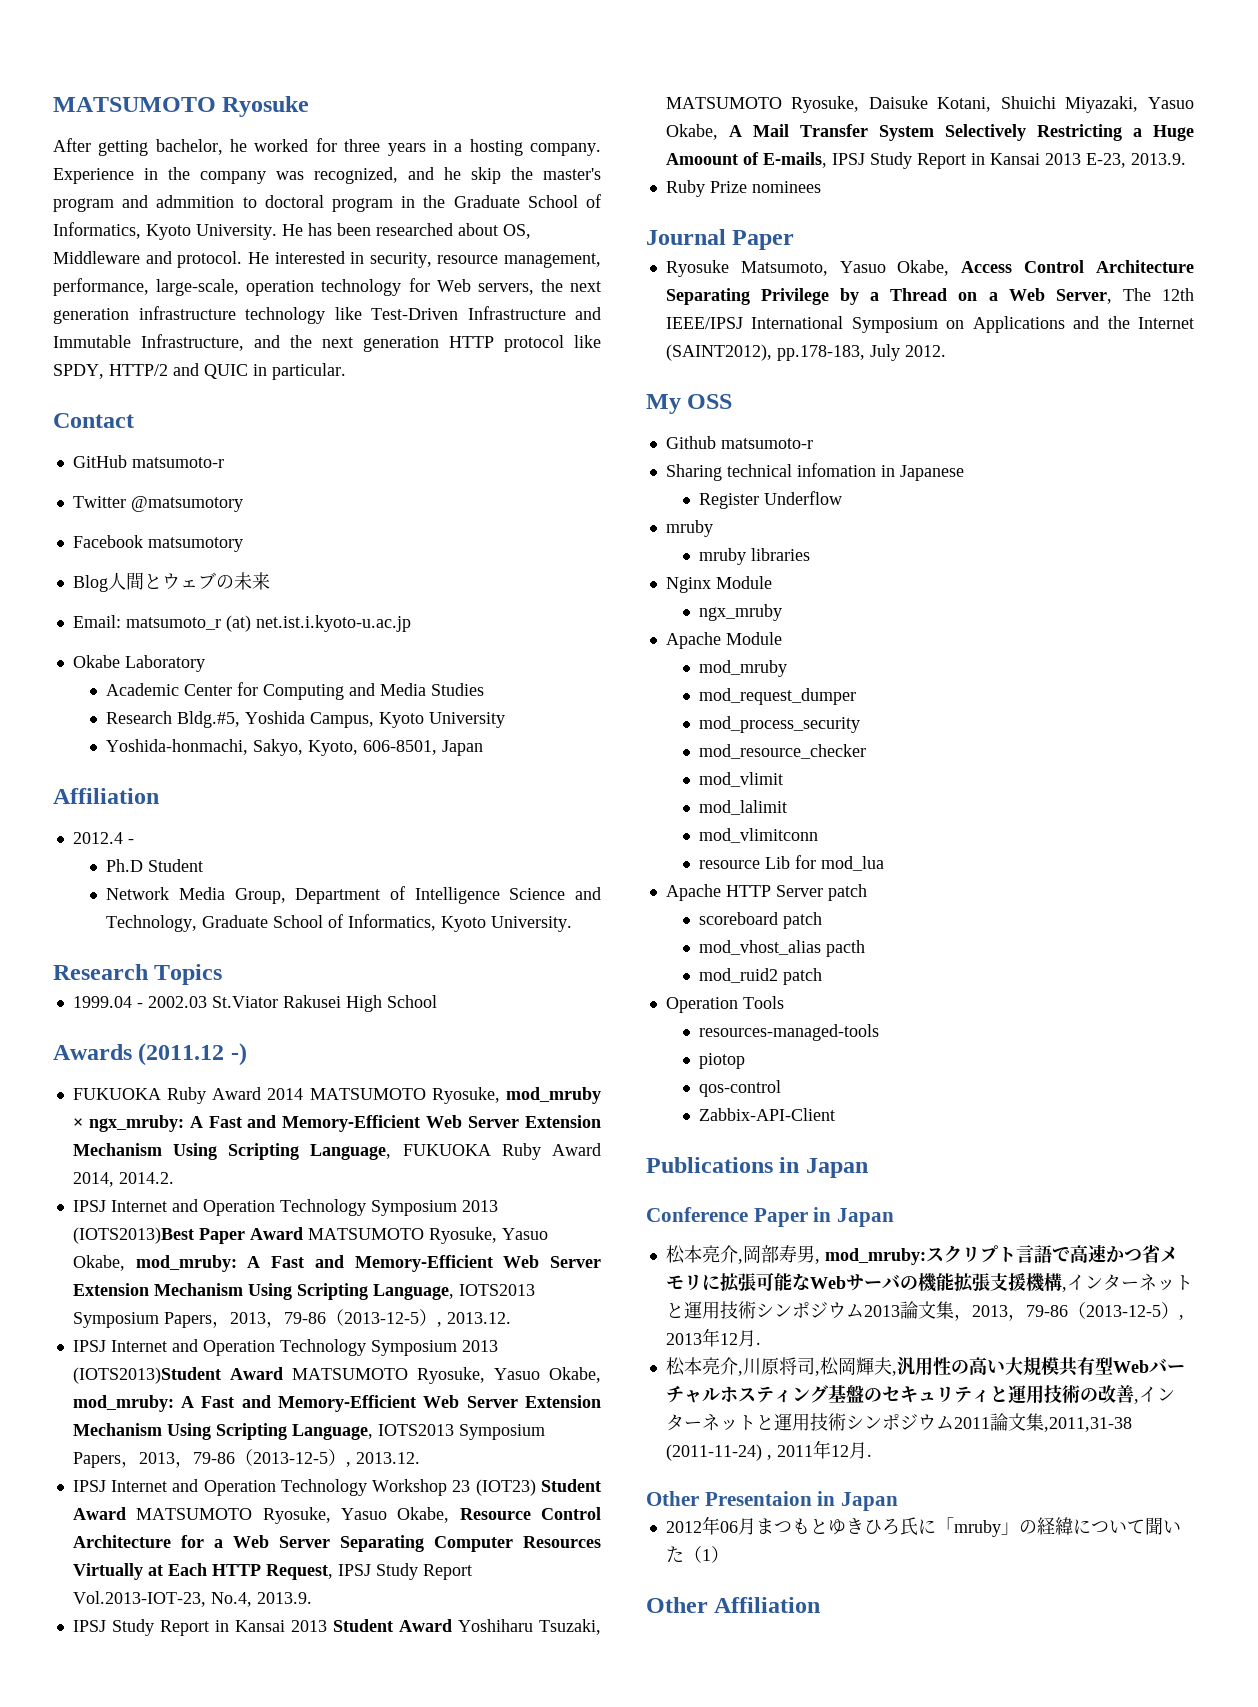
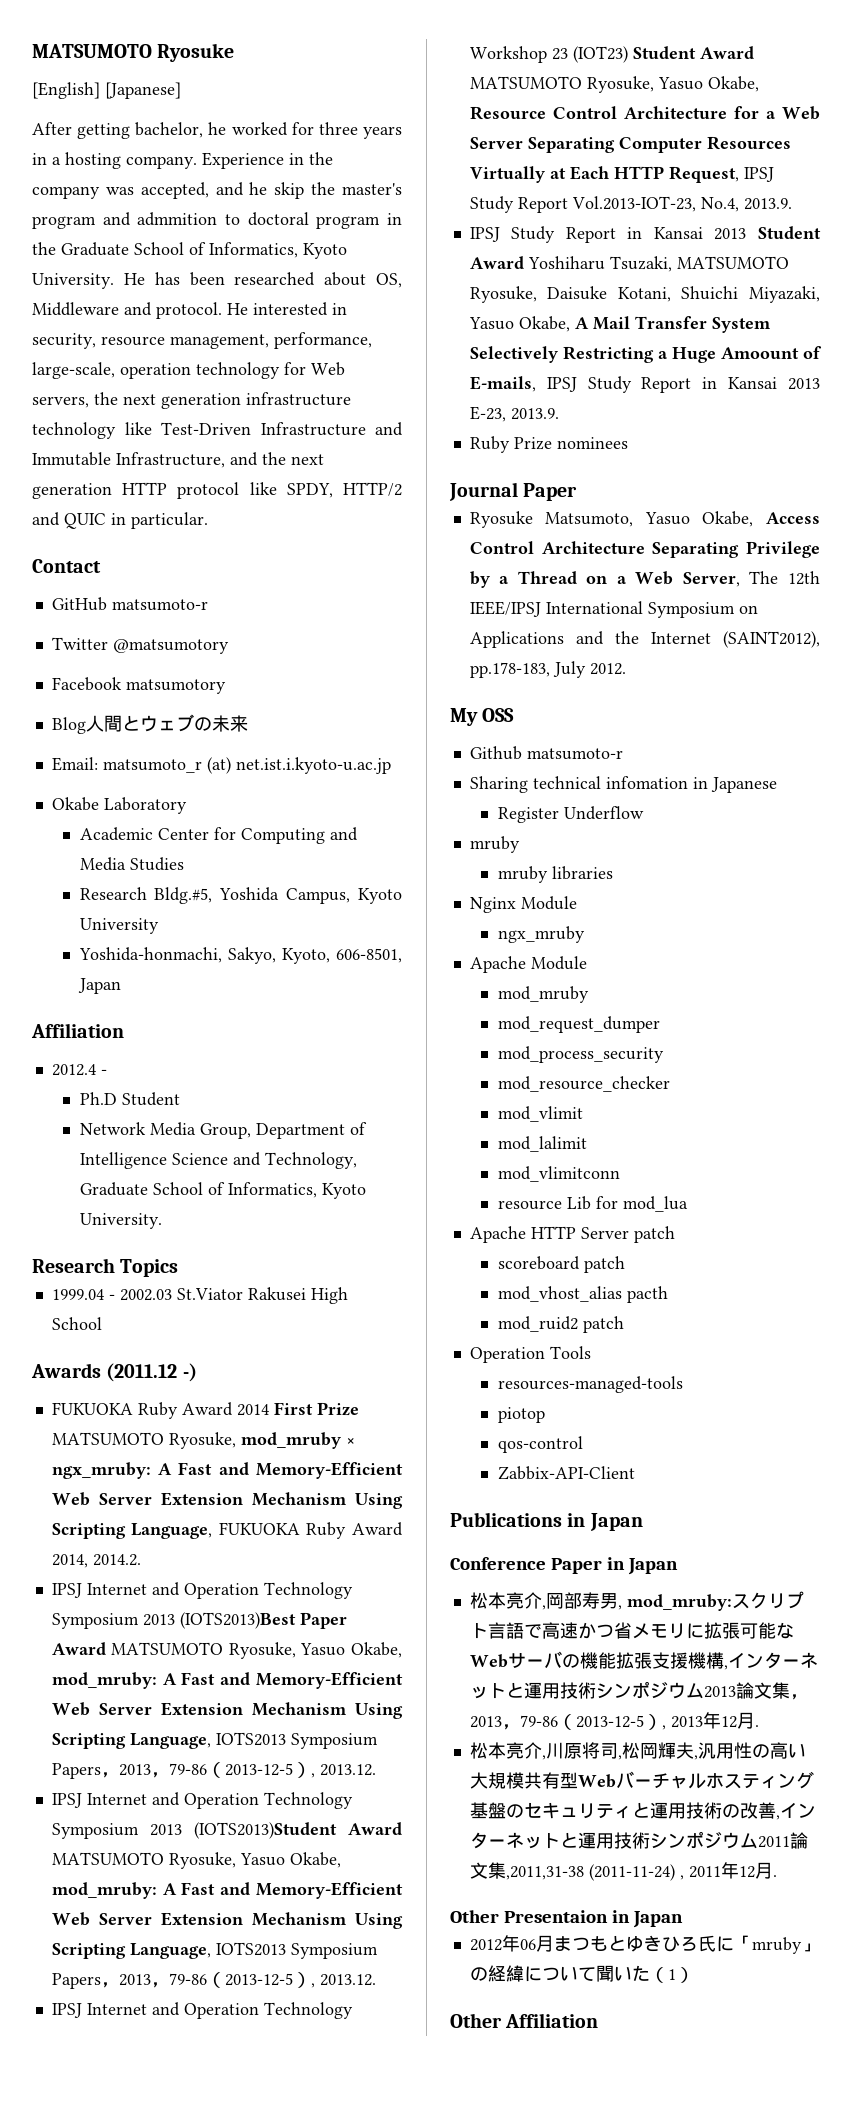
(310, 106) none -> [32,82,181,99] // [English] [Japanese]
[314,167,398,184] recognized, -> [140,182,209,199] accepted,
(304, 1094) none -> [273,1402,359,1416] First Prize

